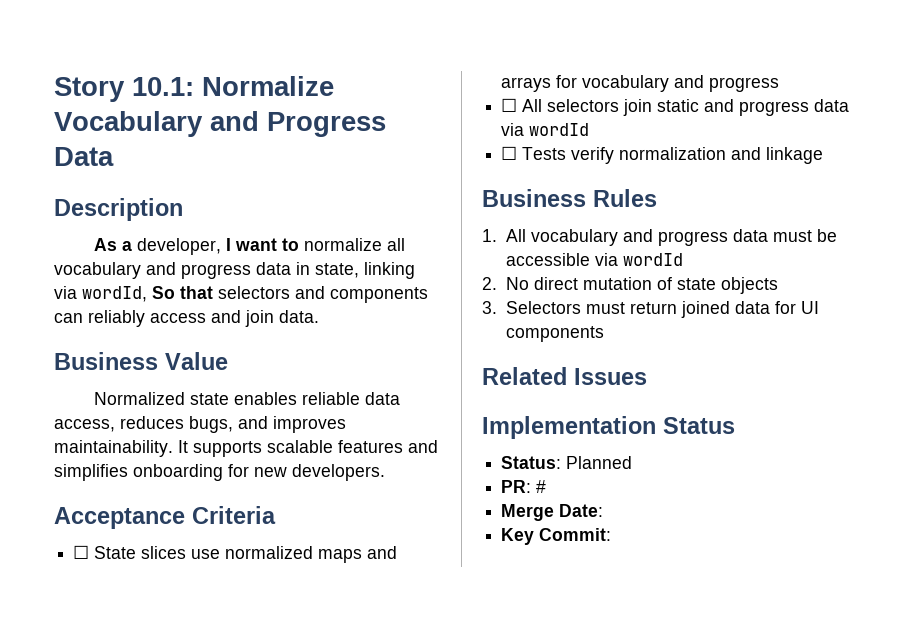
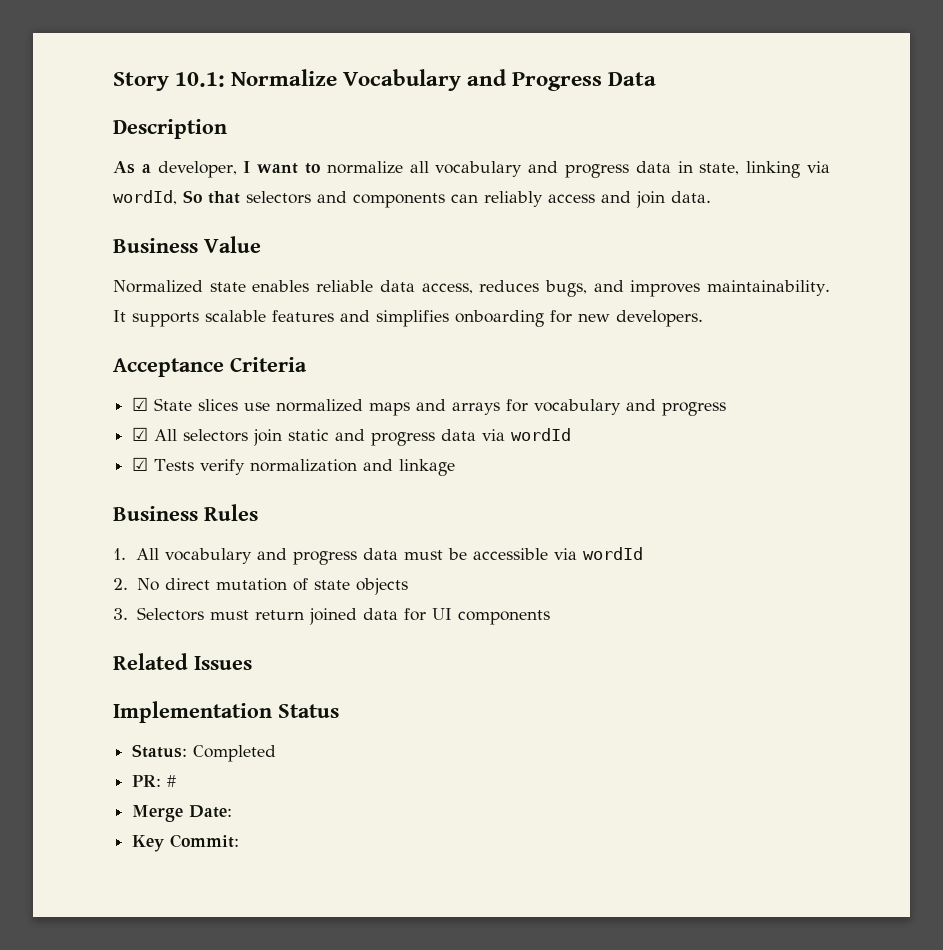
[73,545,90,559] ☐ -> [132,397,149,411] ☑
[501,98,518,112] ☐ -> [132,427,149,441] ☑
[501,146,518,160] ☐ -> [132,457,149,471] ☑
[566,456,633,469] Planned -> [193,745,277,762] Completed

